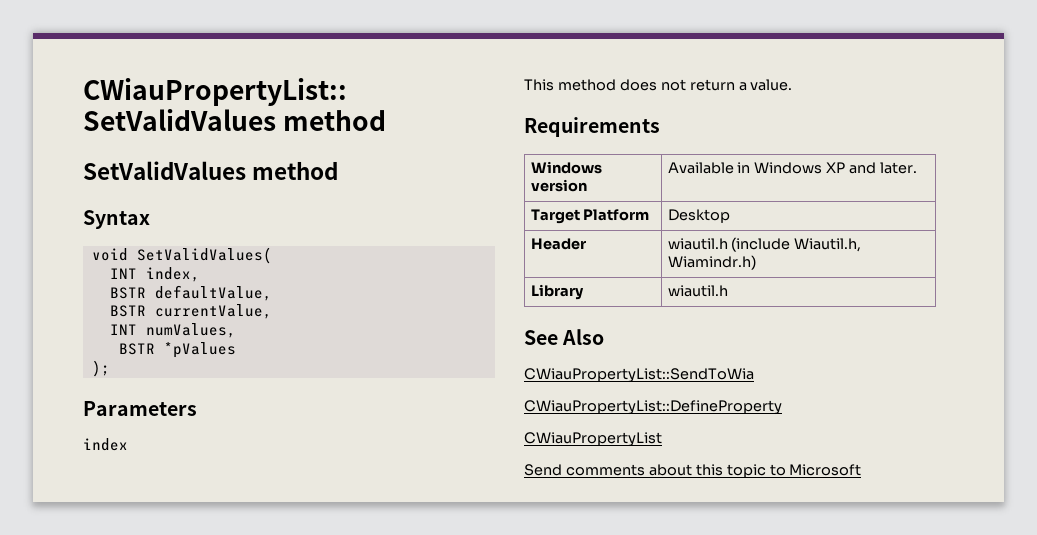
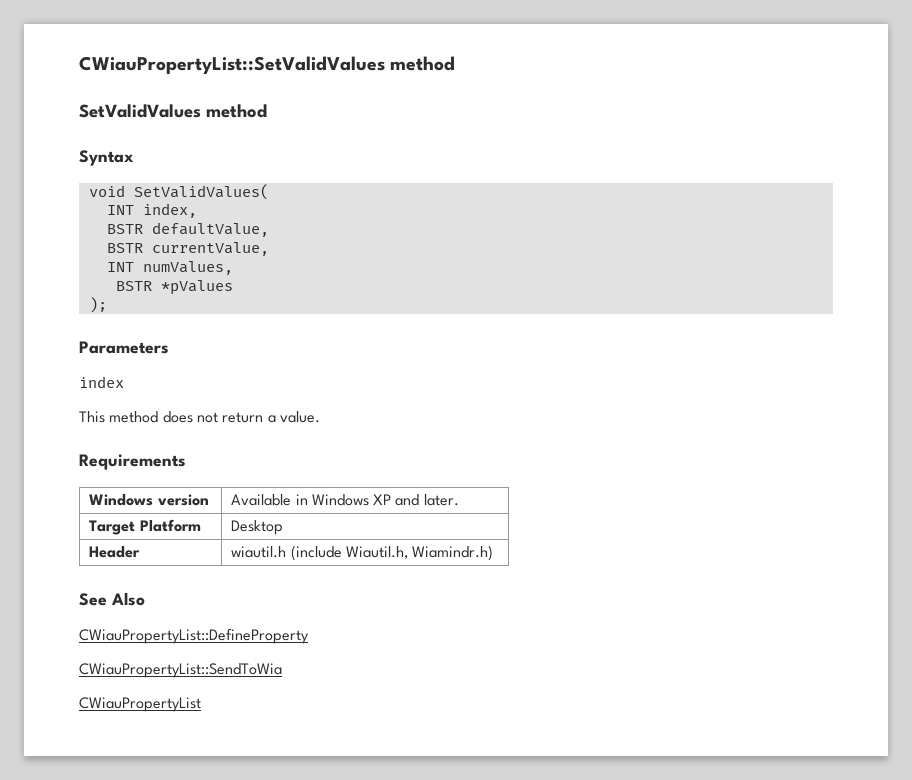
[530,284,584,300] [667,285,728,297] // Library | wiautil.h -> (494, 553) none
(605, 337) none -> [79,628,309,644] // CWiauPropertyList::DefineProperty
[524,400,782,415] // CWiauPropertyList::DefineProperty -> (282, 670) none
[524,464,862,478] // Send comments about this topic to Microsoft -> (201, 704) none

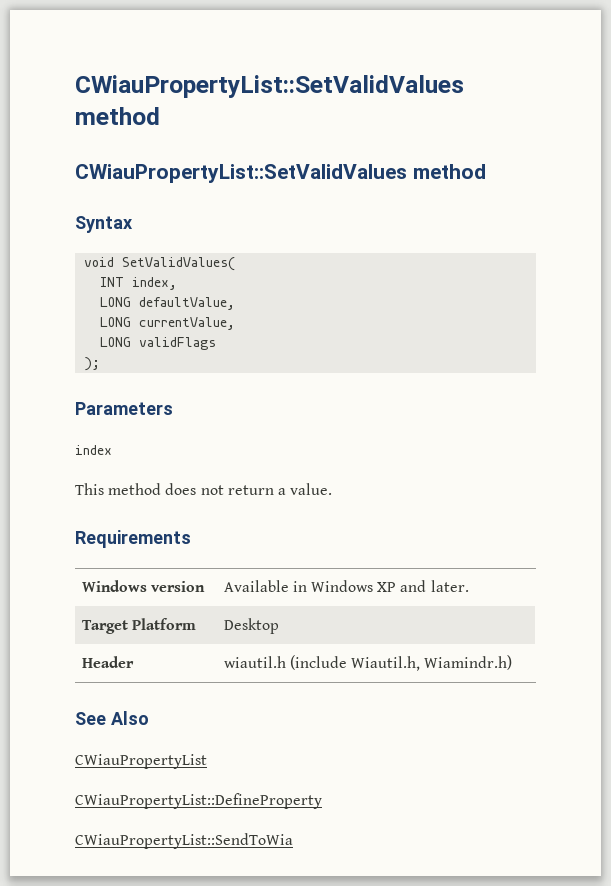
[79,56,456,75] [79,104,201,118] CWiauPropertyList::SetValidValues method // SetValidValues -> [75,75,464,98] [75,107,160,125] [75,164,407,183] CWiauPropertyList::SetValidValues method // CWiauPropertyList::SetValidValues
[106,224,143,234] BSTR -> [100,297,132,307] LONG
[106,243,143,253] BSTR -> [100,317,132,327] LONG
[106,261,233,275] [115,280,233,295] INT numValues, // BSTR *pValues -> [100,337,217,350] LONG validFlags
(145, 599) none -> [75,754,207,769] // CWiauPropertyList
[79,697,201,712] // CWiauPropertyList -> (293, 841) none

